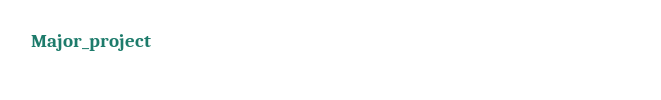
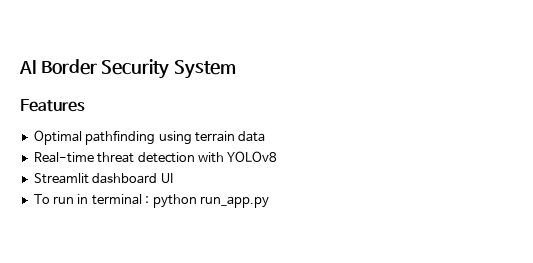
[31,34,151,51] Major_project -> [19,59,237,79] [20,99,85,112] [33,130,266,145] [33,151,278,163] [33,173,173,184] [33,194,269,208] AI Border Security System // Features // Optimal pathfinding using terrain data // Real-time threat detection with YOLOv8 // Streamlit dashboard UI // To run in terminal : python run_app.py

